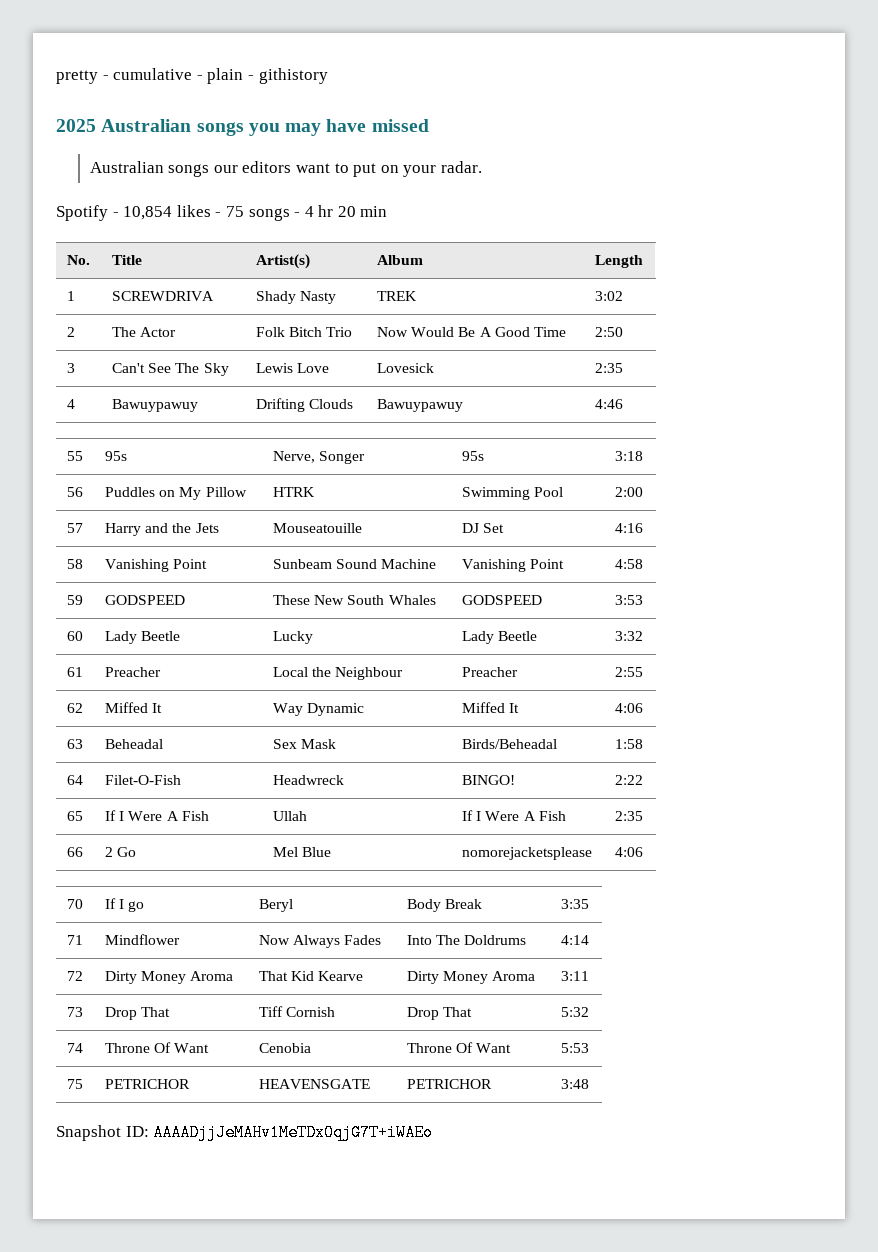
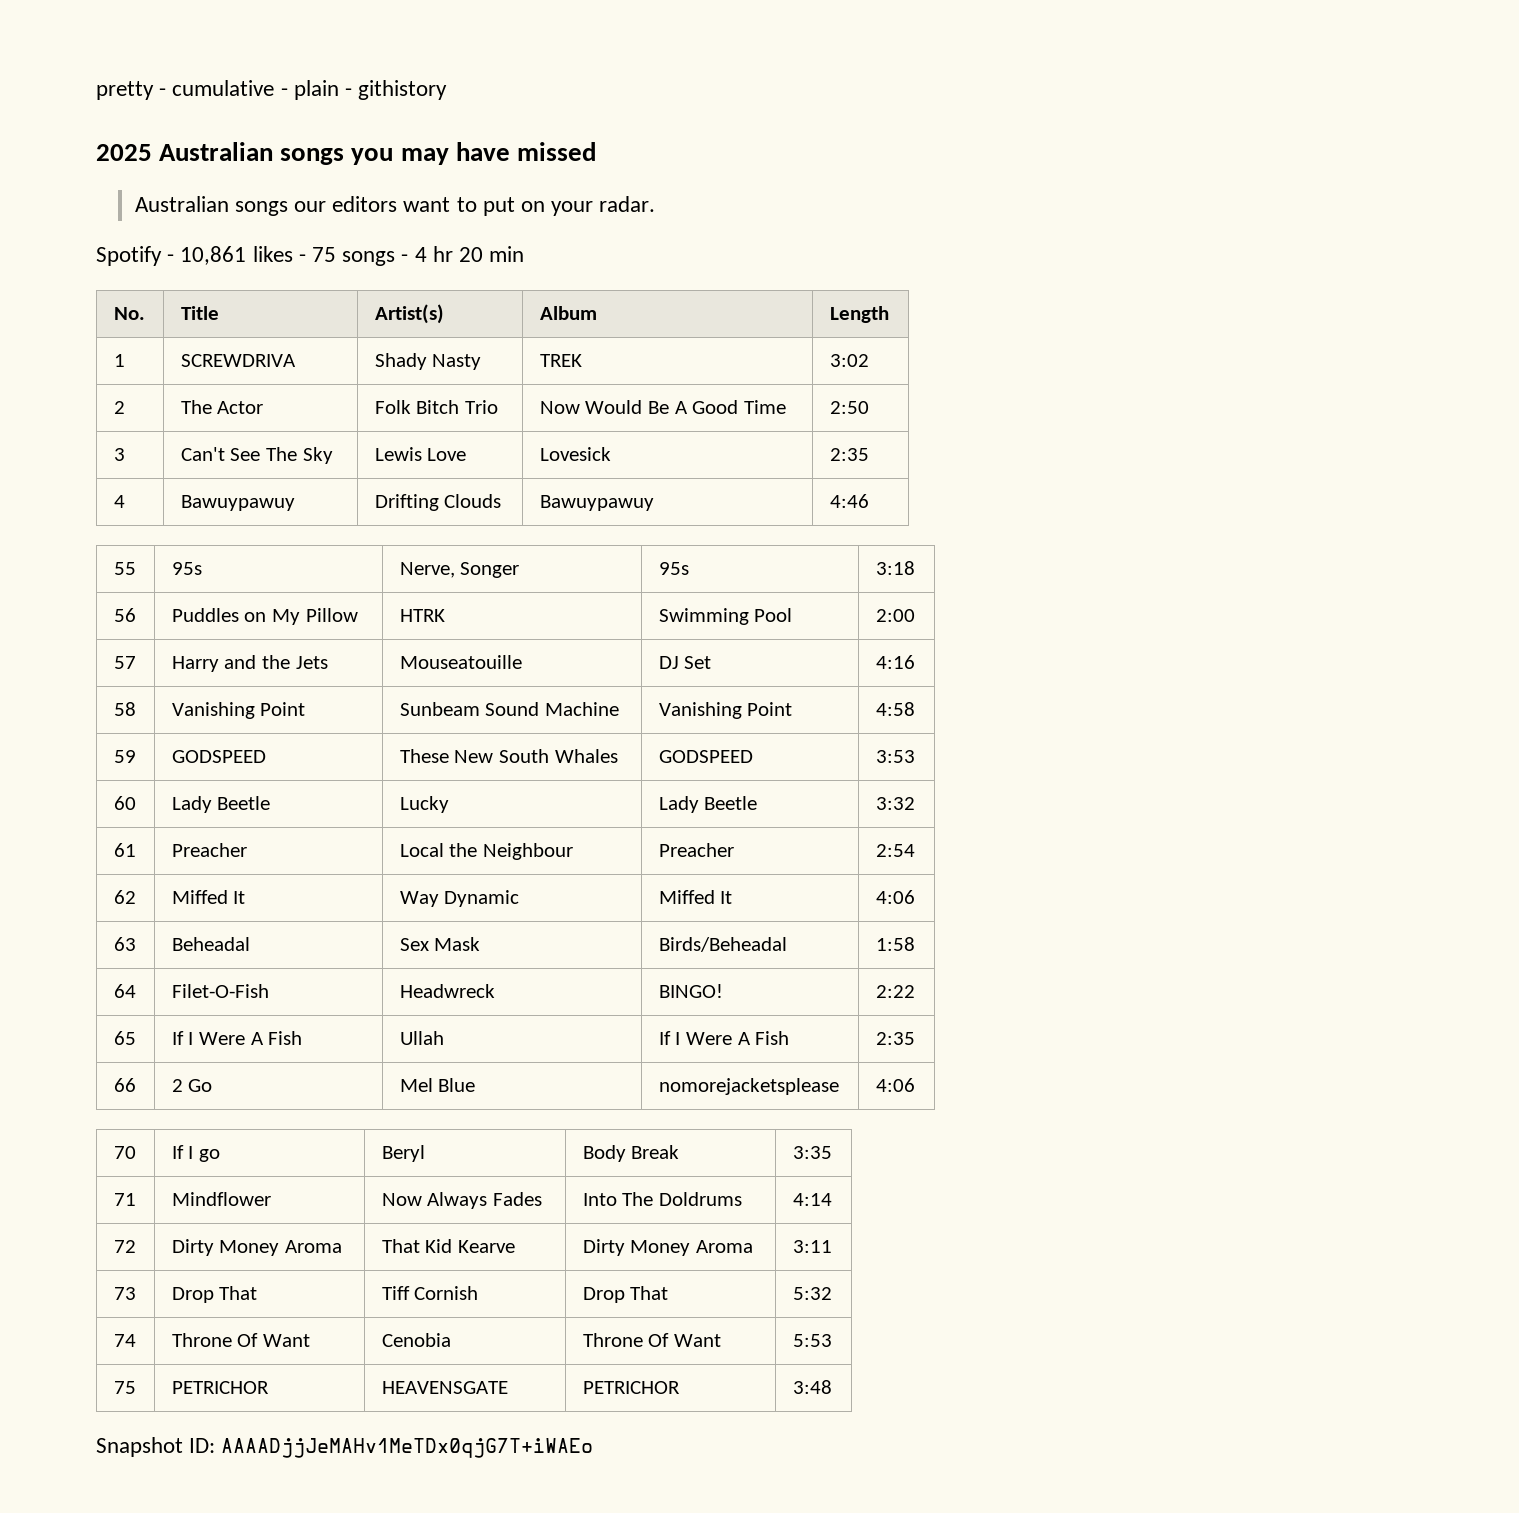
[123,206,173,220] 10,854 -> [180,246,247,265] 10,861
[614,667,643,677] 2:55 -> [875,844,915,857] 2:54

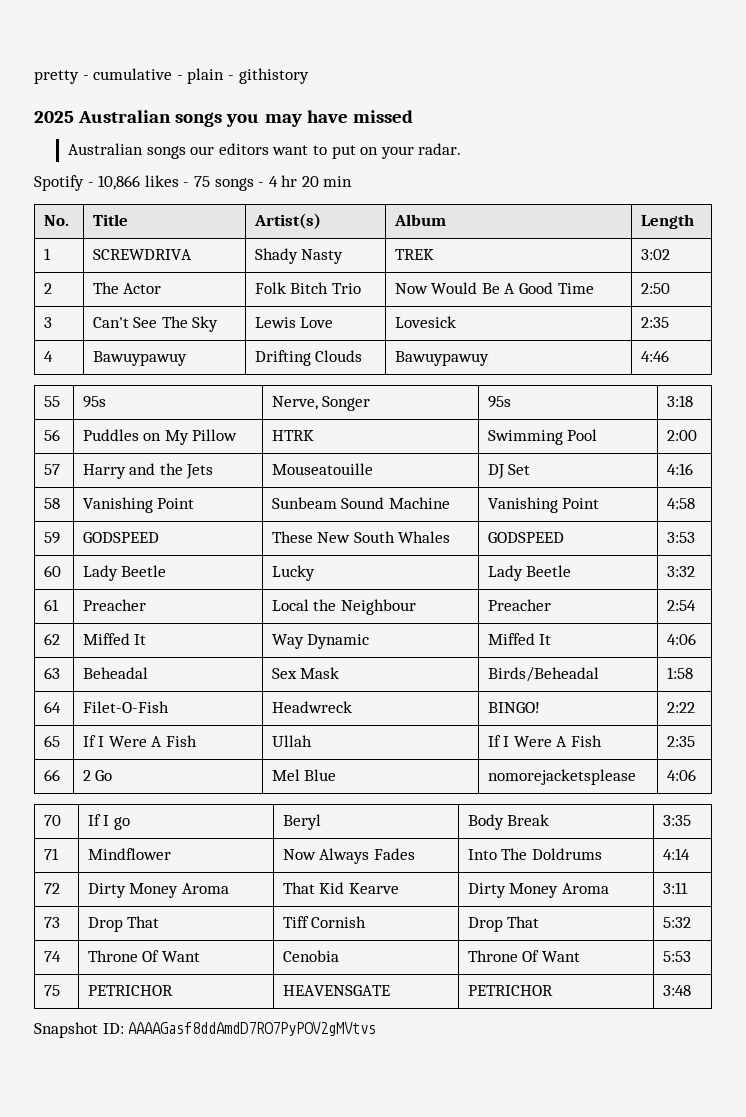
[180,246,247,265] 10,861 -> [98,175,141,190] 10,866
[221,1438,594,1458] AAAADjjJeMAHv1MeTDx0qjG7T+iWAEo -> [128,1022,377,1036] AAAAGasf8ddAmdD7RO7PyPOV2gMVtvs

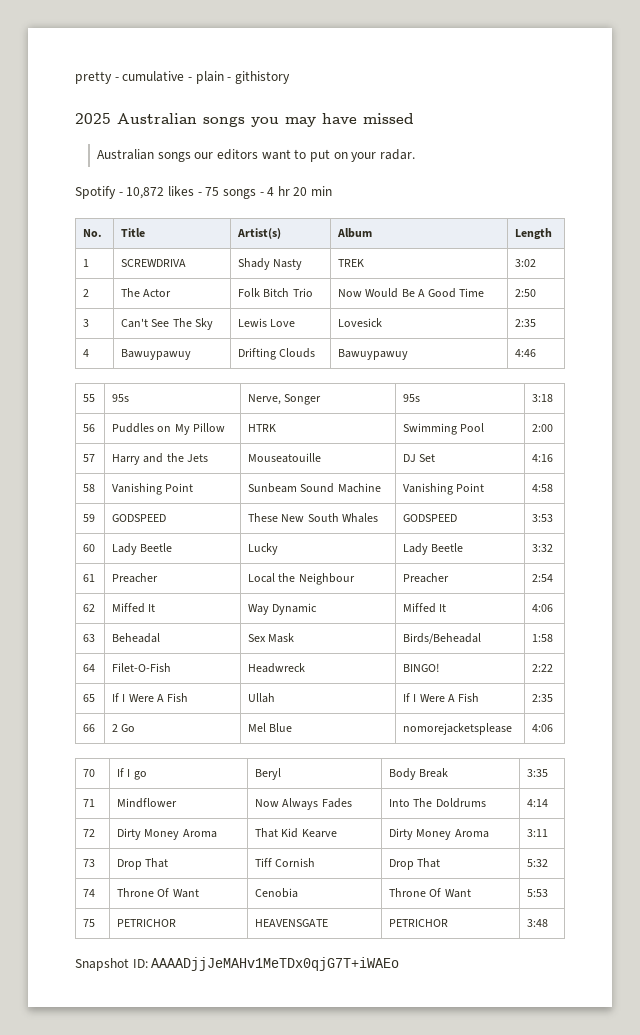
[98,175,141,190] 10,866 -> [126,187,165,199] 10,872
[128,1022,377,1036] AAAAGasf8ddAmdD7RO7PyPOV2gMVtvs -> [151,957,400,971] AAAADjjJeMAHv1MeTDx0qjG7T+iWAEo

